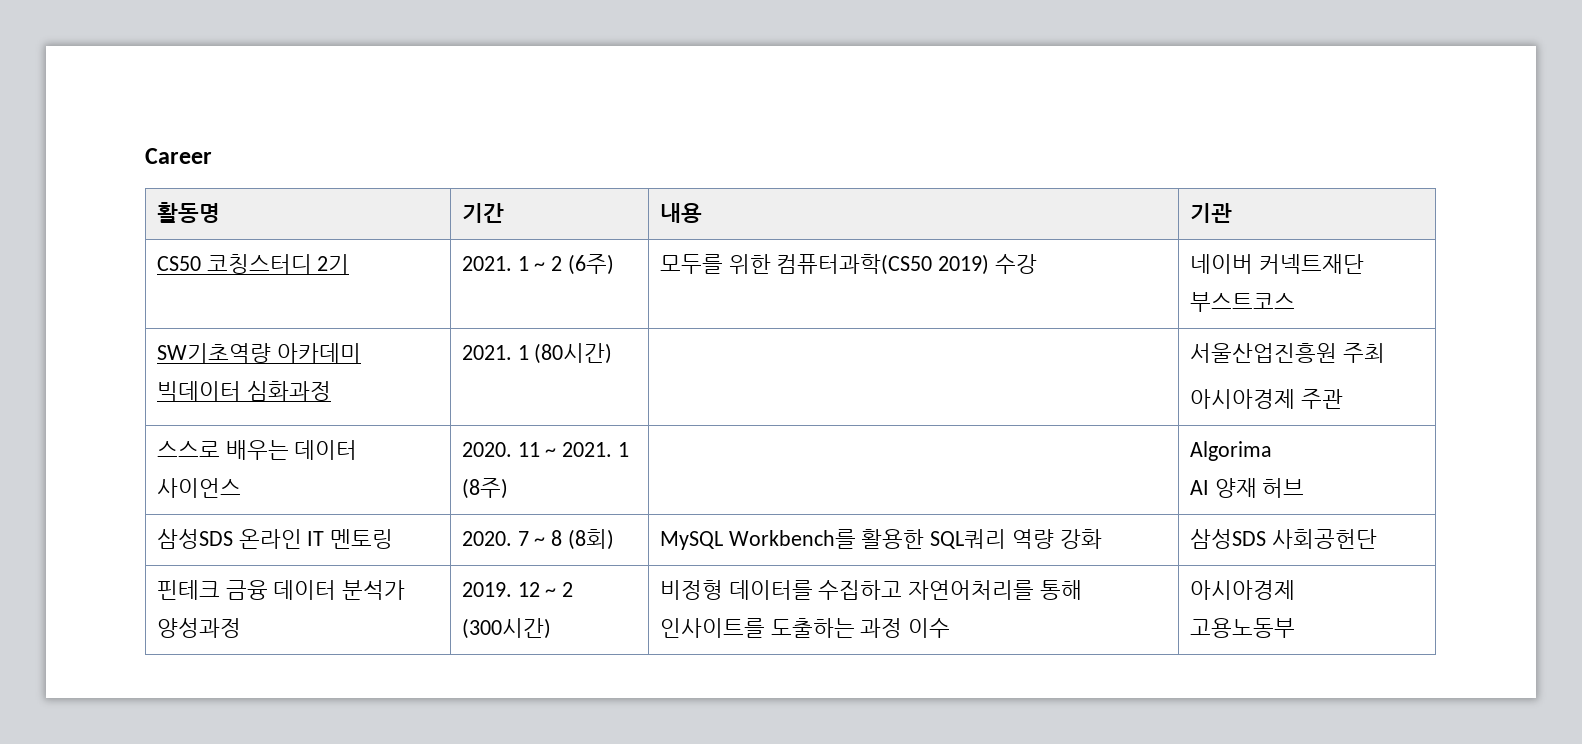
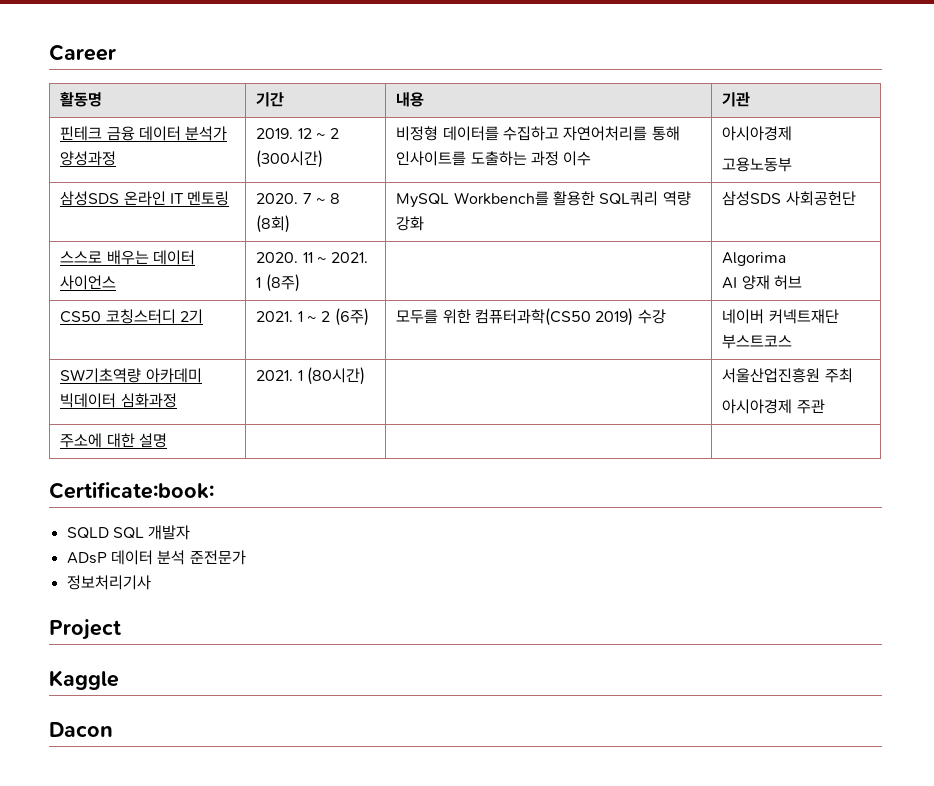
(1232, 213) none -> [60,126,228,141] [60,151,117,166] [256,128,340,139] [256,150,324,168] [396,126,680,141] [396,151,592,166] [722,126,793,141] [722,157,793,172] [60,191,230,206] [256,193,341,204] [256,215,291,233] [396,191,691,208] [396,216,425,231] [722,191,856,206] [60,250,196,265] [60,275,117,290] [256,252,369,263] [256,274,300,292] [722,252,787,266] [722,275,803,290] // 핀테크 금융 데이터 분석가 양성과정 | 2019. 12 ~ 2 (300시간) | 비정형 데이터를 수집하고 자연어처리를 통해 인사이트를 도출하는 과정 이수 | 아시아경제 // 고용노동부 // 삼성SDS 온라인 IT 멘토링 | 2020. 7 ~ 8 (8회) | MySQL Workbench를 활용한 SQL쿼리 역량 강화 | 삼성SDS 사회공헌단 // 스스로 배우는 데이터 사이언스 | 2020. 11 ~ 2021. 1 (8주) | | Algorima // AI 양재 허브
[156,440,358,460] [156,478,241,498] [461,442,630,457] [461,478,508,499] [1189,441,1272,461] [1189,478,1305,498] [156,529,394,549] [461,529,615,550] [659,529,1102,550] [1189,529,1377,549] [156,580,406,600] [156,618,241,638] [461,582,574,597] [461,618,551,639] [659,580,1083,600] [659,618,951,638] [1189,580,1295,600] [1189,618,1295,638] 스스로 배우는 데이터 사이언스 | 2020. 11 ~ 2021. 1 (8주) | | Algorima // AI 양재 허브 // 삼성SDS 온라인 IT 멘토링 | 2020. 7 ~ 8 (8회) | MySQL Workbench를 활용한 SQL쿼리 역량 강화 | 삼성SDS 사회공헌단 // 핀테크 금융 데이터 분석가 양성과정 | 2019. 12 ~ 2 (300시간) | 비정형 데이터를 수집하고 자연어처리를 통해 인사이트를 도출하는 과정 이수 | 아시아경제 // 고용노동부 -> [60,433,168,448] [49,482,214,499] [66,525,191,540] [66,550,246,565] [66,575,151,590] [49,619,121,640] [49,670,119,690] [49,722,113,737] 주소에 대한 설명 | | | // Certificate:book: // SQLD SQL 개발자 // ADsP 데이터 분석 준전문가 // 정보처리기사 // Project // Kaggle // Dacon

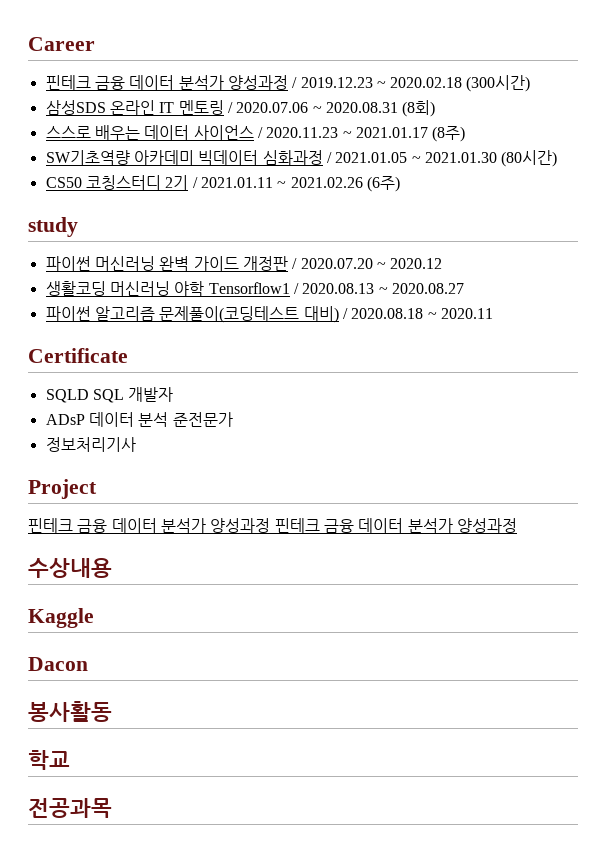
[60,92,103,107] [256,92,285,107] [396,92,425,107] [722,92,751,107] [60,126,228,141] [60,151,117,166] [256,128,340,139] [256,150,324,168] [396,126,680,141] [396,151,592,166] [722,126,793,141] [722,157,793,172] [60,191,230,206] [256,193,341,204] [256,215,291,233] [396,191,691,208] [396,216,425,231] [722,191,856,206] [60,250,196,265] [60,275,117,290] [256,252,369,263] [256,274,300,292] [722,252,787,266] [722,275,803,290] [60,309,204,324] [256,308,369,326] [396,308,666,326] [722,309,839,324] [722,334,793,349] [60,368,202,383] [60,393,177,408] [256,367,366,385] [722,368,853,383] [722,399,825,414] [60,433,168,448] [49,482,214,499] // 활동명 | 기간 | 내용 | 기관 // 핀테크 금융 데이터 분석가 양성과정 | 2019. 12 ~ 2 (300시간) | 비정형 데이터를 수집하고 자연어처리를 통해 인사이트를 도출하는 과정 이수 | 아시아경제 // 고용노동부 // 삼성SDS 온라인 IT 멘토링 | 2020. 7 ~ 8 (8회) | MySQL Workbench를 활용한 SQL쿼리 역량 강화 | 삼성SDS 사회공헌단 // 스스로 배우는 데이터 사이언스 | 2020. 11 ~ 2021. 1 (8주) | | Algorima // AI 양재 허브 // CS50 코칭스터디 2기 | 2021. 1 ~ 2 (6주) | 모두를 위한 컴퓨터과학(CS50 2019) 수강 | 네이버 커넥트재단 부스트코스 // SW기초역량 아카데미 빅데이터 심화과정 | 2021. 1 (80시간) | | 서울산업진흥원 주최 // 아시아경제 주관 // 주소에 대한 설명 | | | // Certificate:book: -> [45,75,531,92] [45,100,436,117] [45,125,466,142] [45,150,558,167] [45,175,400,192] [28,217,78,237] [45,256,443,271] [45,281,464,296] [45,306,493,323] [28,348,128,363] // 핀테크 금융 데이터 분석가 양성과정 / 2019.12.23 ~ 2020.02.18 (300시간) // 삼성SDS 온라인 IT 멘토링 / 2020.07.06 ~ 2020.08.31 (8회) // 스스로 배우는 데이터 사이언스 / 2020.11.23 ~ 2021.01.17 (8주) // SW기초역량 아카데미 빅데이터 심화과정 / 2021.01.05 ~ 2021.01.30 (80시간) // CS50 코칭스터디 2기 / 2021.01.11 ~ 2021.02.26 (6주) // study // 파이썬 머신러닝 완벽 가이드 개정판 / 2020.07.20 ~ 2020.12 // 생활코딩 머신러닝 야학 Tensorflow1 / 2020.08.13 ~ 2020.08.27 // 파이썬 알고리즘 문제풀이(코딩테스트 대비) / 2020.08.18 ~ 2020.11 // Certificate
(121, 629) none -> [28,518,517,533] [28,558,112,578] // 핀테크 금융 데이터 분석가 양성과정 핀테크 금융 데이터 분석가 양성과정 // 수상내용
(113, 729) none -> [28,701,112,722] [28,750,70,770] [28,798,112,818] // 봉사활동 // 학교 // 전공과목

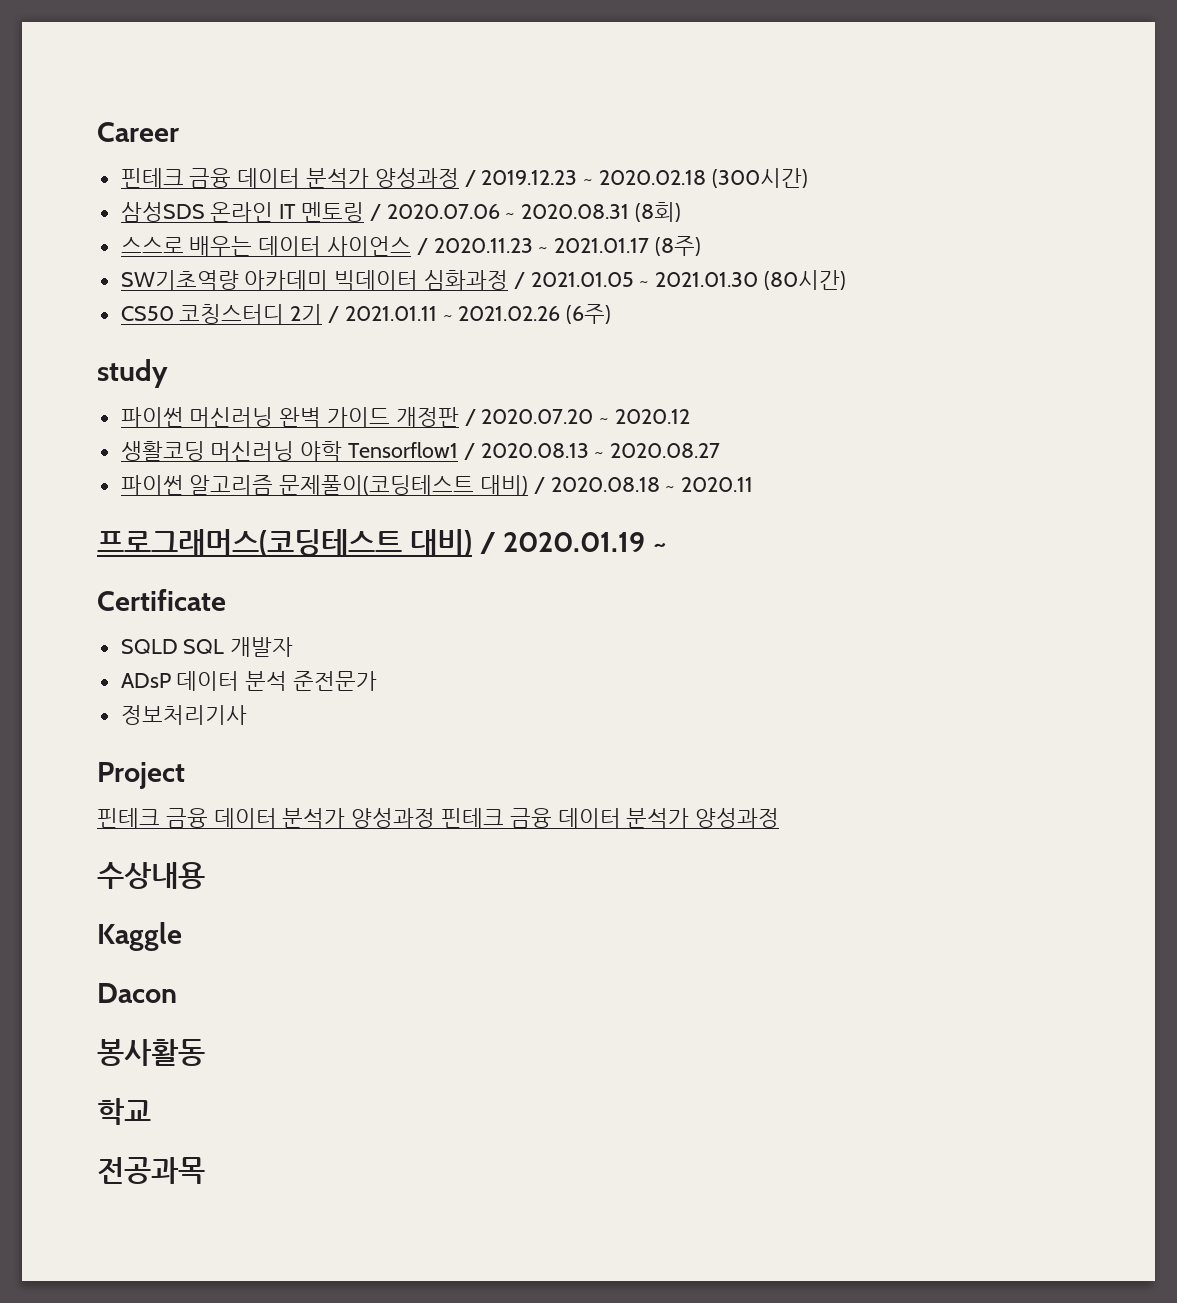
(493, 313) none -> [97,529,668,556] // 프로그래머스(코딩테스트 대비) / 2020.01.19 ~

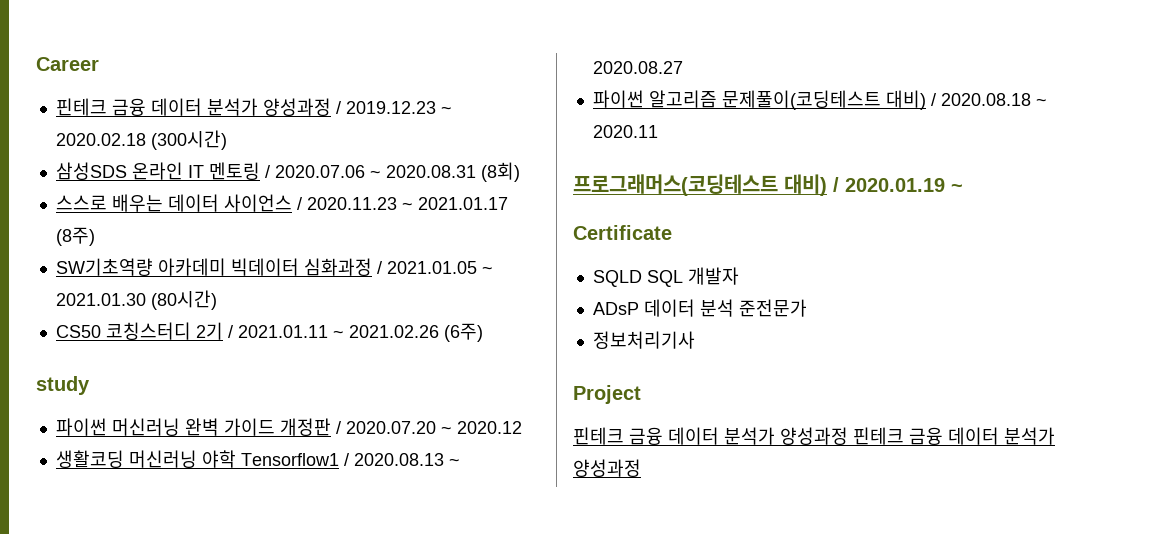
[97,862,205,889] [97,922,182,951] [97,983,177,1003] [97,1039,205,1066] [97,1098,151,1125] [97,1157,205,1184] // 수상내용 // Kaggle // Dacon // 봉사활동 // 학교 // 전공과목 -> (641, 468) none

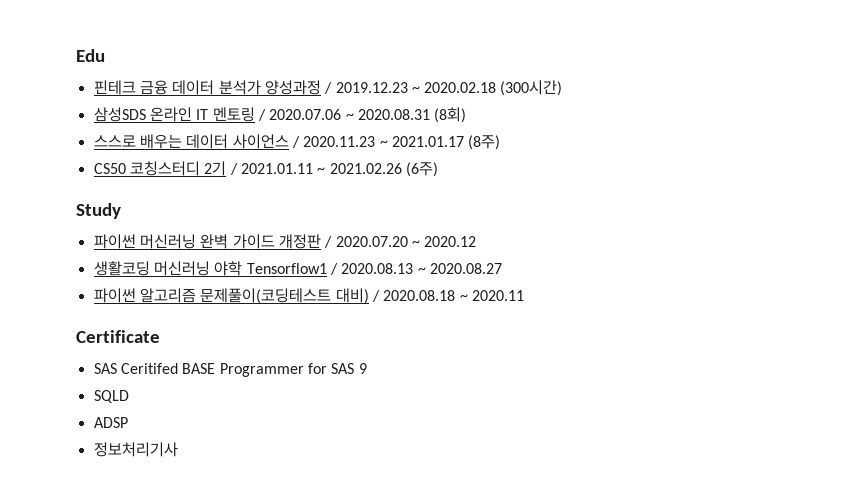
[36,57,99,71] Career -> [76,49,105,62] Edu
[55,258,493,276] [55,290,217,310] // SW기초역량 아카데미 빅데이터 심화과정 / 2021.01.05 ~ 2021.01.30 (80시간) -> (501, 142) none
[36,376,90,395] study -> [76,203,121,219] Study
[573,174,963,196] [573,225,672,240] [592,267,739,287] [592,299,807,317] [592,331,695,349] [573,385,641,404] [573,427,1055,445] [573,459,641,477] 프로그래머스(코딩테스트 대비) / 2020.01.19 ~ // Certificate // SQLD SQL 개발자 // ADsP 데이터 분석 준전문가 // 정보처리기사 // Project // 핀테크 금융 데이터 분석가 양성과정 핀테크 금융 데이터 분석가 양성과정 -> [76,330,160,343] [93,363,367,377] [93,390,129,403] [93,417,128,428] [93,442,178,457] Certificate // SAS Ceritifed BASE Programmer for SAS 9 // SQLD // ADSP // 정보처리기사

